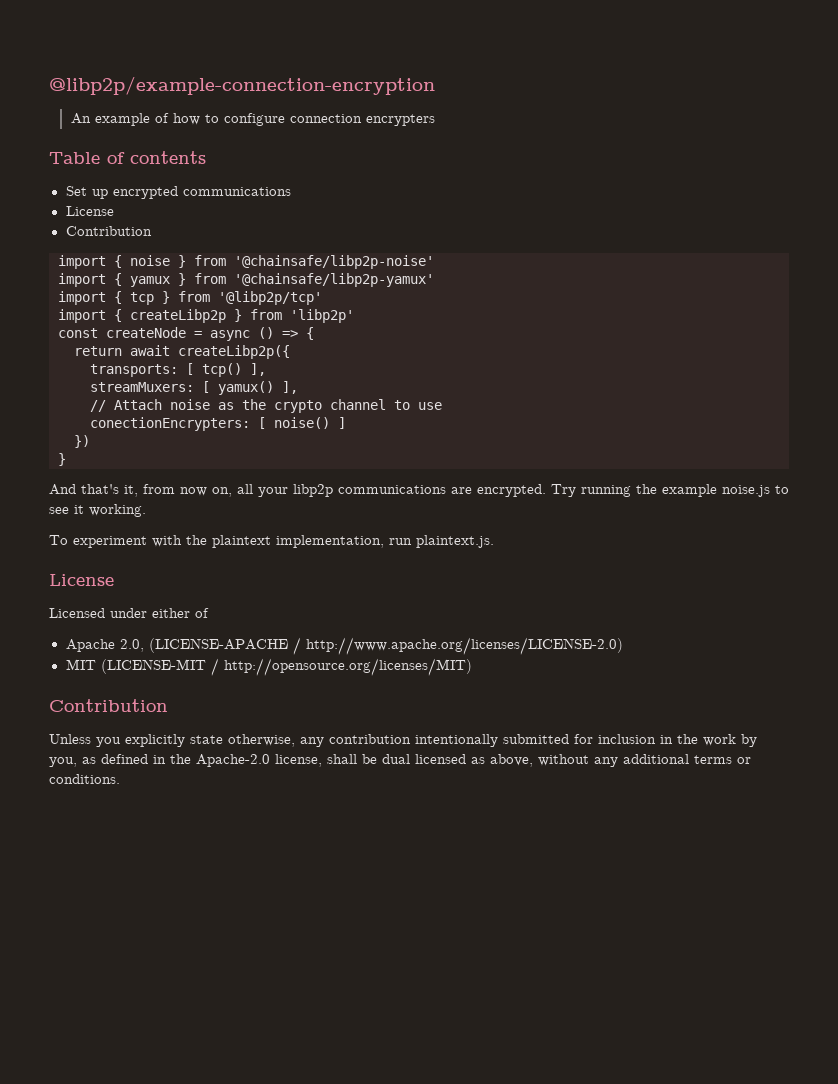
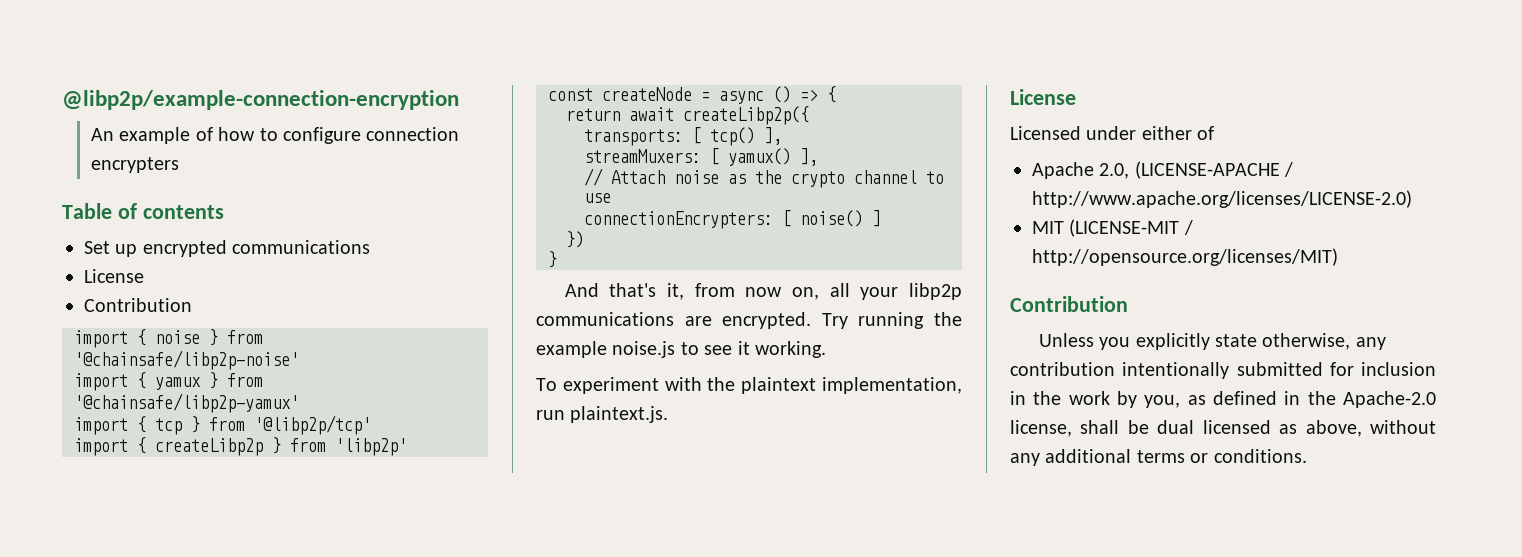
[90,417,250,431] conectionEncrypters: -> [584,211,773,229] connectionEncrypters:

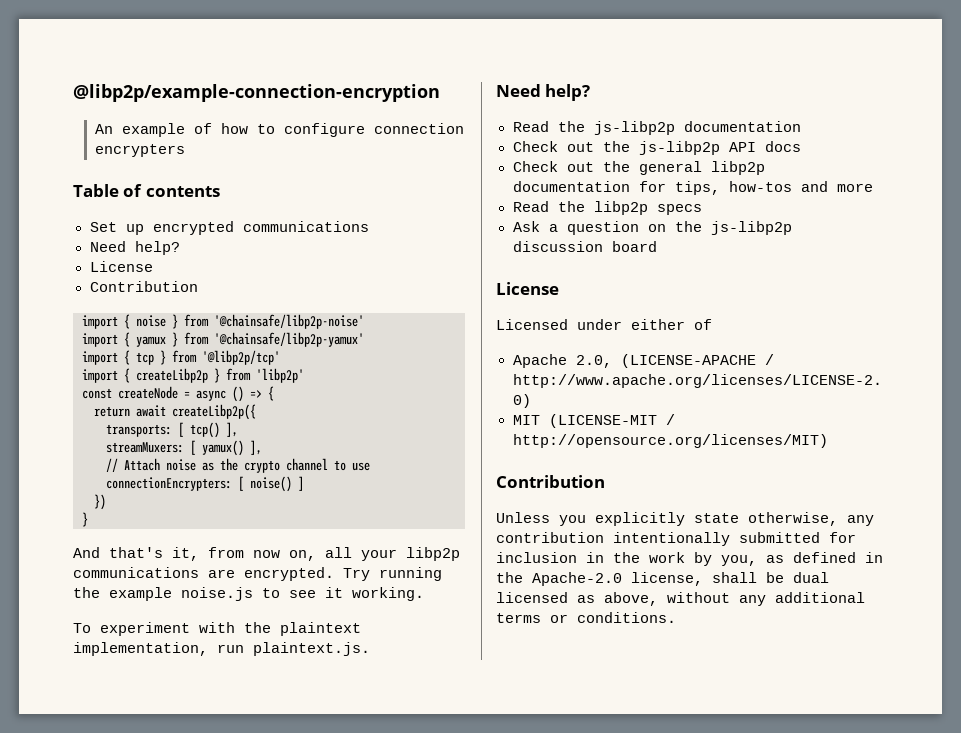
(371, 247) none -> [89,241,180,255] // Need help?
(669, 414) none -> [496,84,591,101] [512,121,801,135] [512,141,801,155] [512,161,765,175] [512,181,873,195] [512,201,702,215] [512,221,792,235] [512,241,657,252] // Need help? // Read the js-libp2p documentation // Check out the js-libp2p API docs // Check out the general libp2p documentation for tips, how-tos and more // Read the libp2p specs // Ask a question on the js-libp2p discussion board

